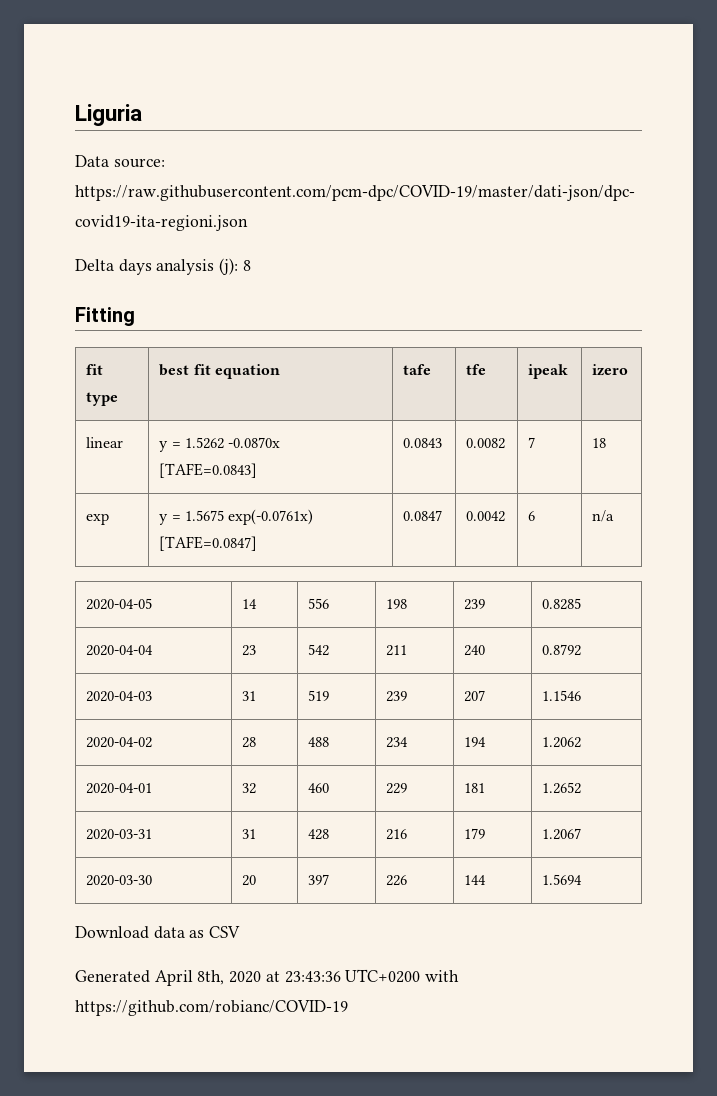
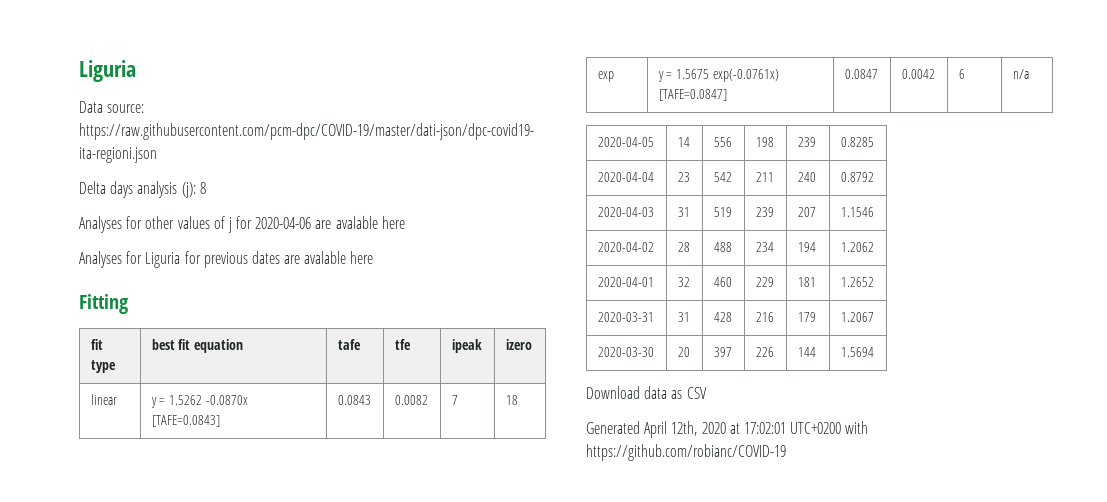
(251, 265) none -> [79,216,405,233] [79,251,374,268] // Analyses for other values of j for 2020-04-06 are avalable here // Analyses for Liguria for previous dates are avalable here
[197,970,225,985] 8th, -> [671,421,698,436] 12th,
[284,971,341,983] 23:43:36 -> [743,422,786,434] 17:02:01

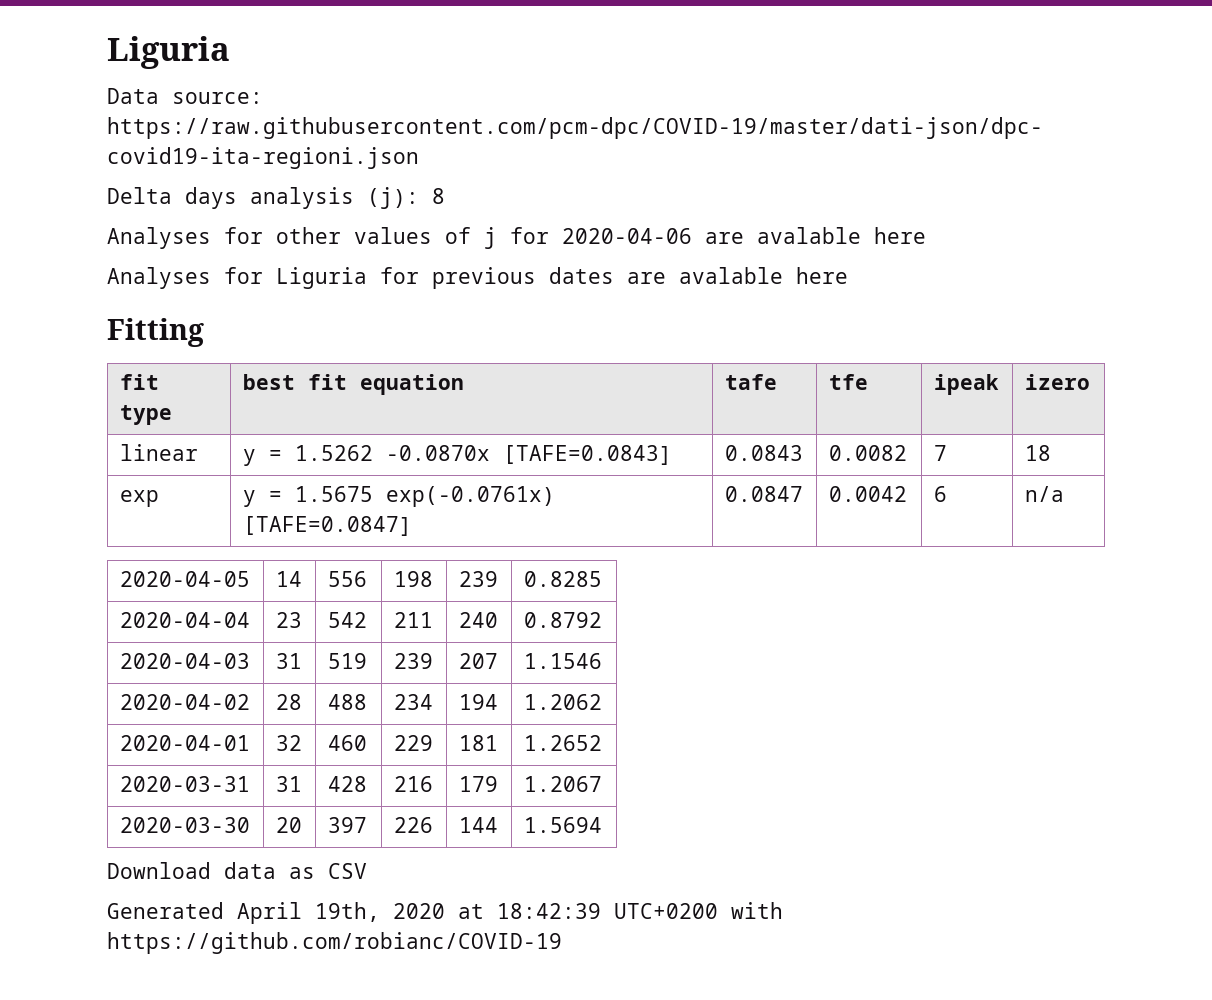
[671,421,698,436] 12th, -> [315,902,380,922] 19th,
[743,422,786,434] 17:02:01 -> [497,903,601,919] 18:42:39

